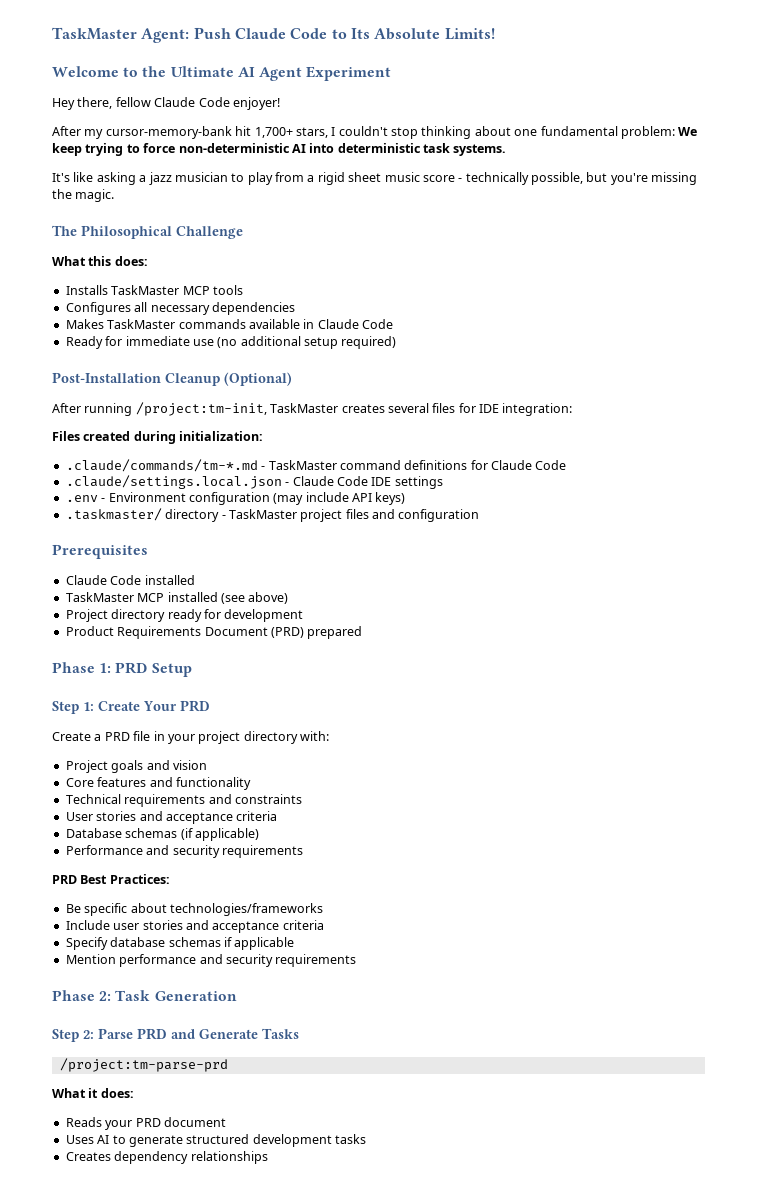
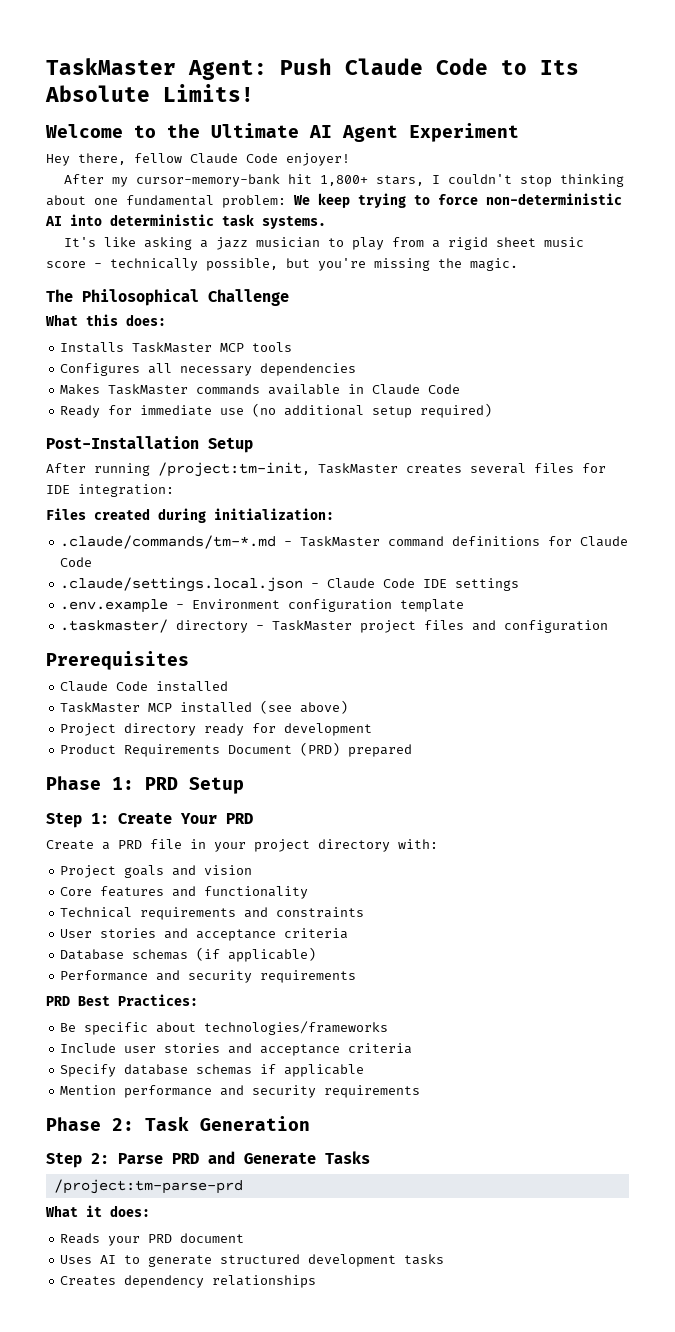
[254,127,293,138] 1,700+ -> [319,175,368,186] 1,800+
[165,372,292,386] Cleanup (Optional) -> [208,437,253,453] Setup
[65,495,98,502] .env -> [60,599,169,613] .env.example
[273,492,406,505] (may include API keys) -> [400,599,465,612] template

